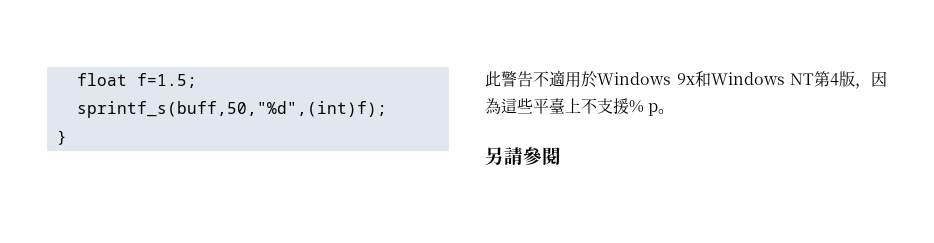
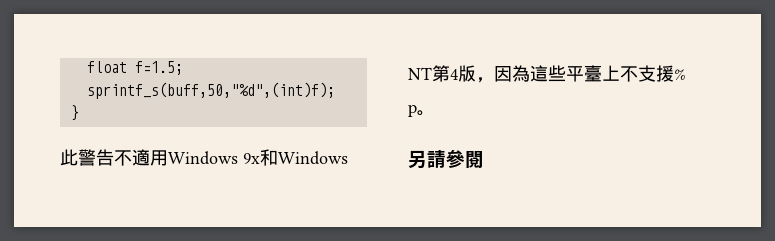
[581,71,597,88] 於 -> (168, 158) none

